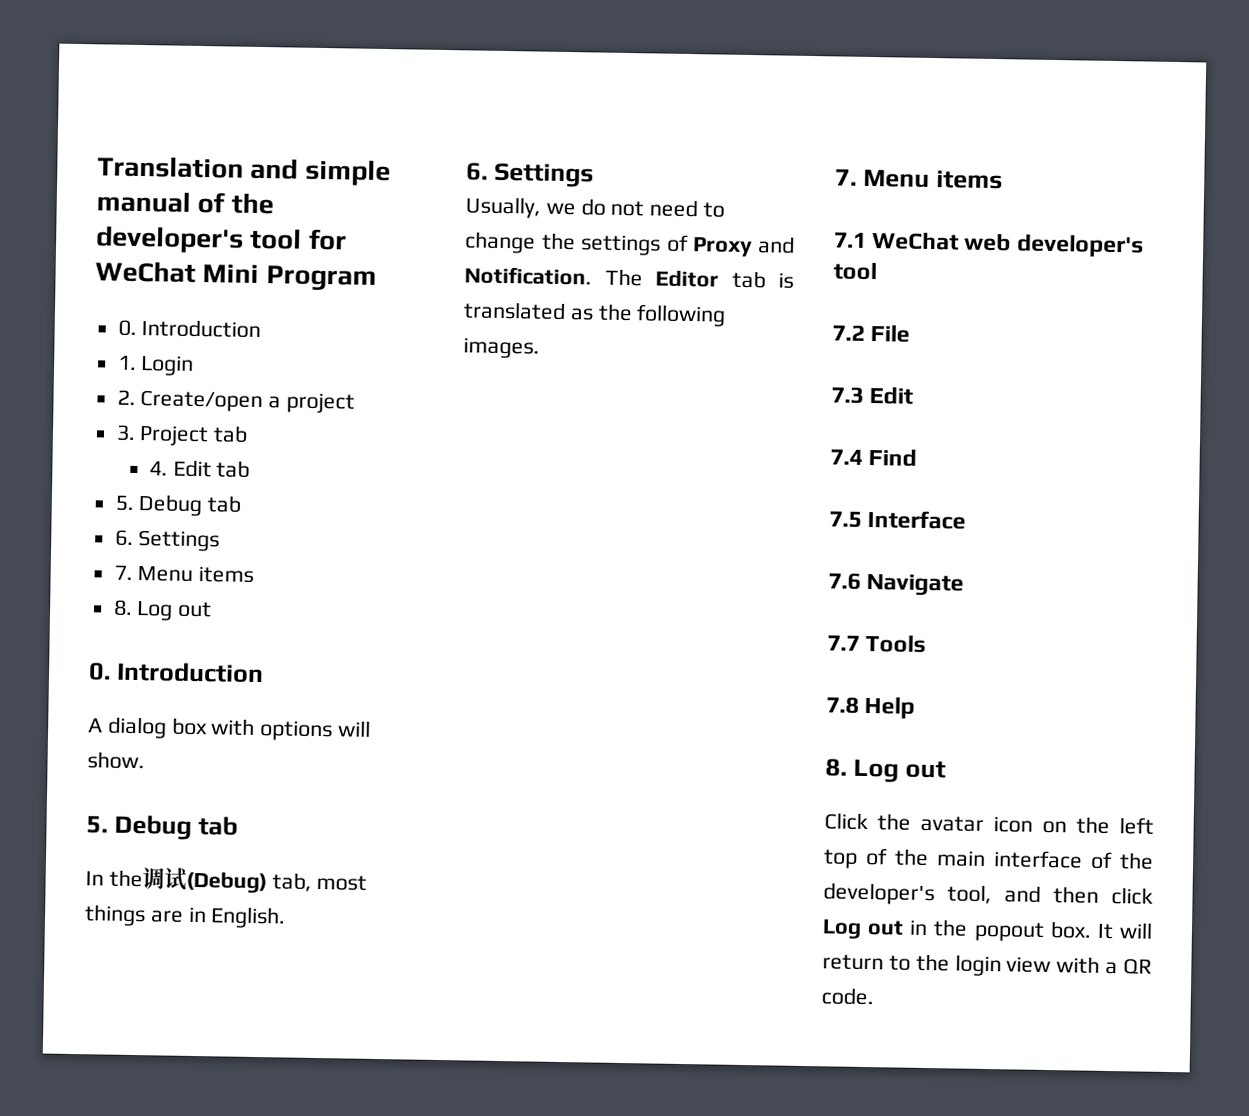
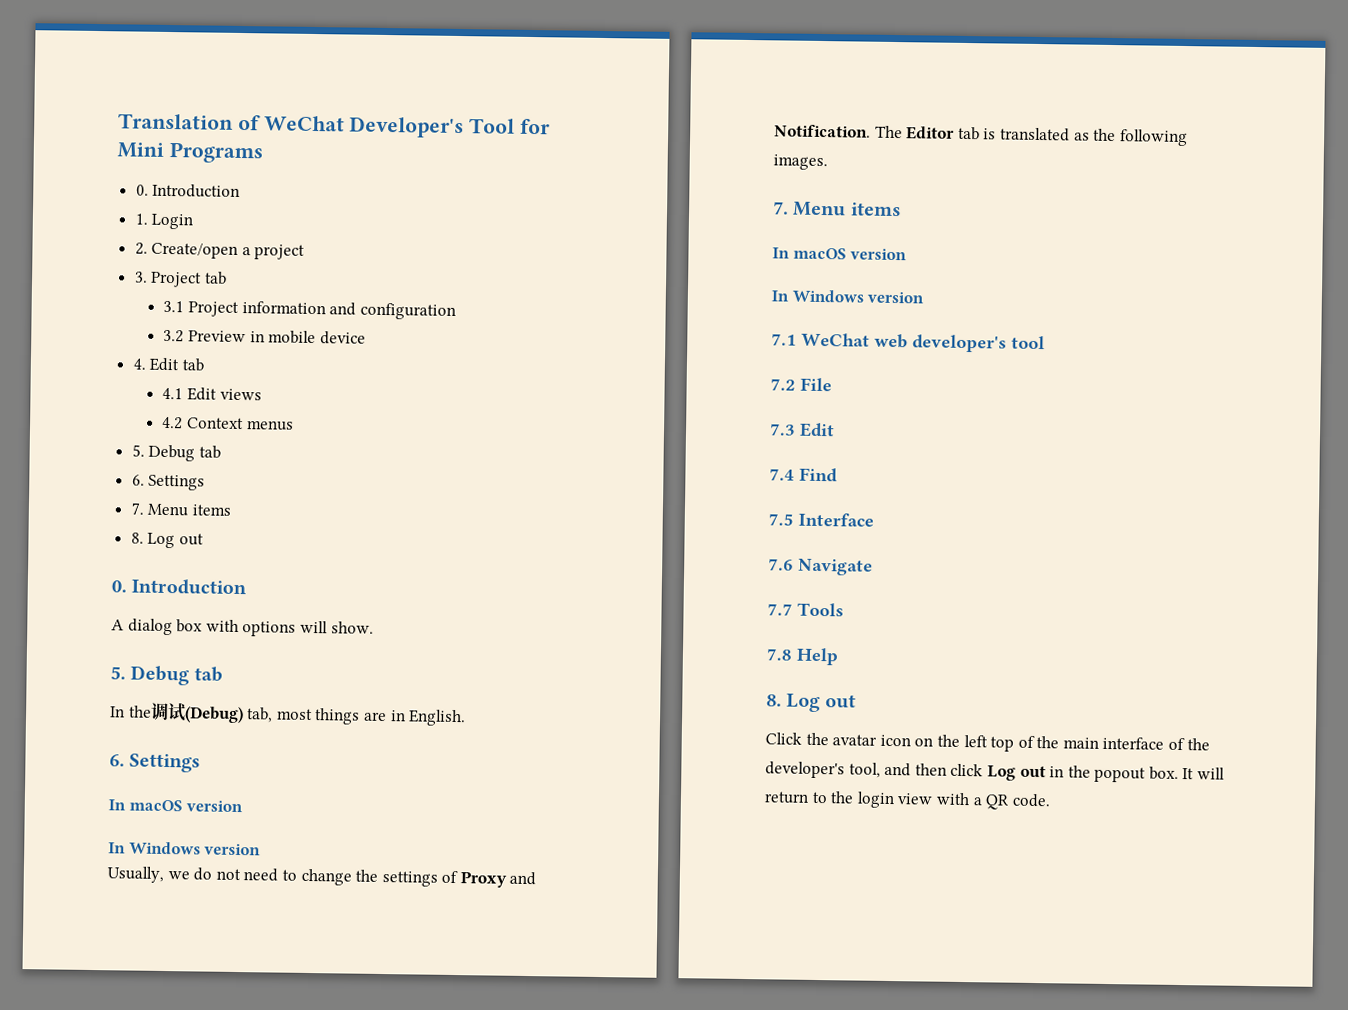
[250,158,391,187] [96,191,274,215] [95,226,347,254] [95,261,377,291] and simple manual of the developer's tool for WeChat Mini Program -> [237,114,551,139] [117,142,263,164] of WeChat Developer's Tool for Mini Programs
[148,459,251,478] 4. Edit tab -> [163,300,456,320] [163,329,366,345] [132,357,204,372] [162,387,262,401] [162,416,294,431] 3.1 Project information and configuration // 3.2 Preview in mobile device // 4. Edit tab // 4.1 Edit views // 4.2 Context menus
(594, 175) none -> [108,799,244,813] [108,841,262,856] // In macOS version // In Windows version
(1003, 180) none -> [772,247,908,261] [771,289,925,304] // In macOS version // In Windows version

